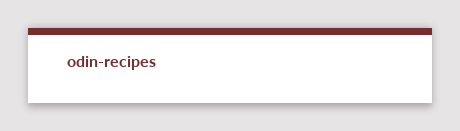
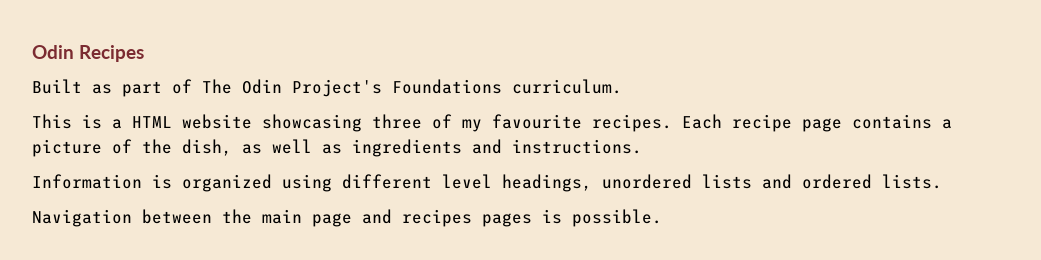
[67,56,156,70] odin-recipes -> [32,45,145,62] [32,79,622,97] [32,114,952,132] [32,139,642,157] [32,174,942,192] [32,209,662,227] Odin Recipes // Built as part of The Odin Project's Foundations curriculum. // This is a HTML website showcasing three of my favourite recipes. Each recipe page contains a picture of the dish, as well as ingredients and instructions. // Information is organized using different level headings, unordered lists and ordered lists. // Navigation between the main page and recipes pages is possible.

